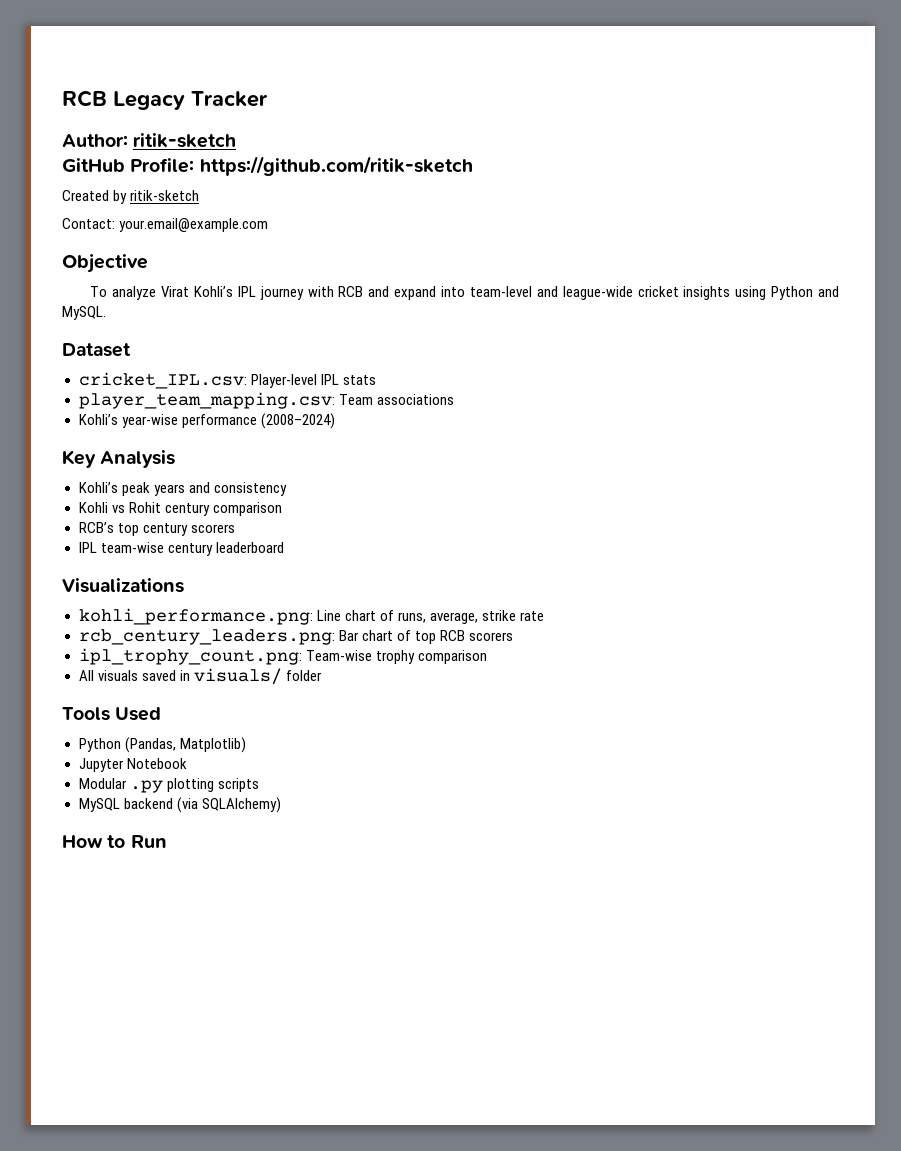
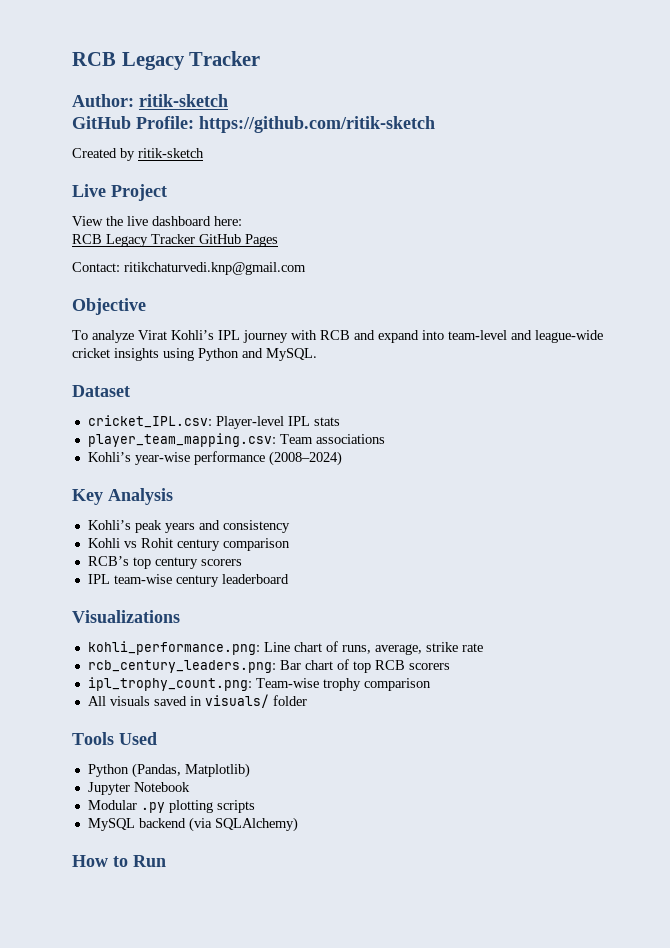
(200, 195) none -> [72,184,167,201] [72,216,242,226] [72,234,278,247] // Live Project // View the live dashboard here: // RCB Legacy Tracker GitHub Pages
[119,218,269,232] your.email@example.com -> [124,262,306,275] ritikchaturvedi.knp@gmail.com

